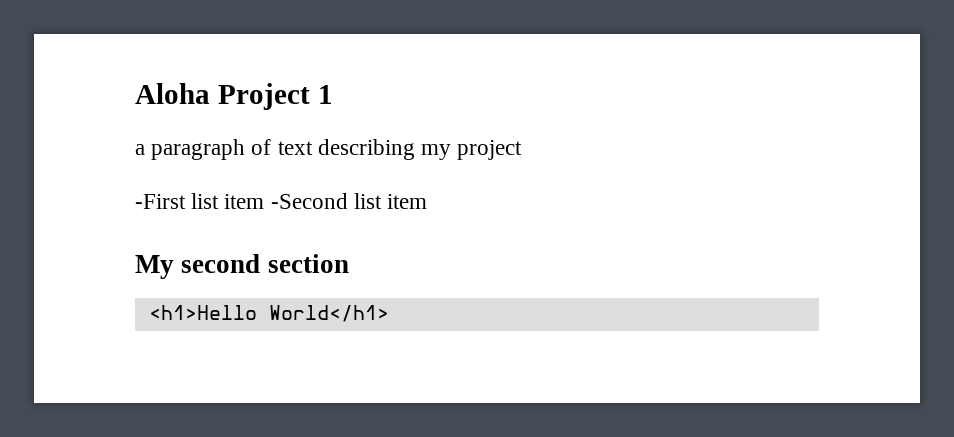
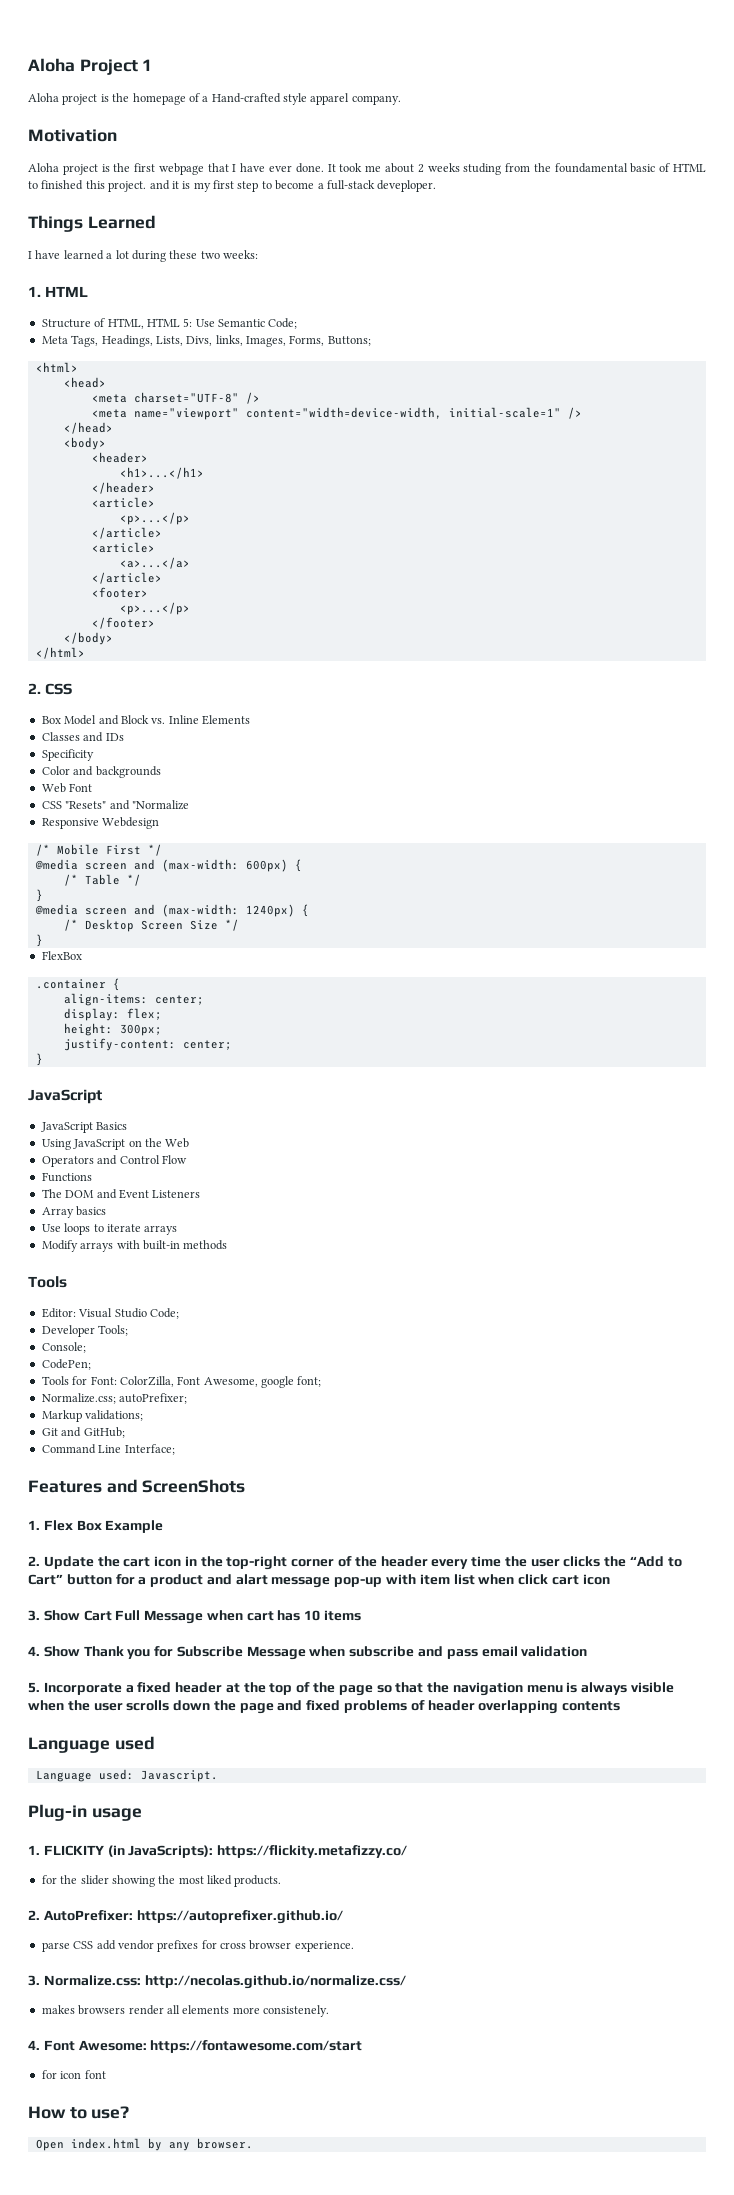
[135,139,523,160] [135,193,428,209] [135,254,349,279] [148,305,389,322] a paragraph of text describing my project // -First list item -Second list item // My second section // <h1>Hello World</h1> -> [28,93,401,105] [28,129,117,142] [28,163,706,175] [28,180,437,192] [28,215,156,232] [28,250,258,262] [28,286,89,297] [41,318,298,329] [41,335,371,347] [35,362,78,372] [63,377,106,388] [91,392,260,404] [91,407,582,420] [63,422,113,434] [63,437,106,450] [91,452,148,463] [119,467,204,479] [91,482,155,494] [91,497,155,508] [119,512,190,525] [91,527,162,539] [91,542,155,553] [119,557,190,569] [91,572,162,584] [91,587,148,598] [119,602,190,615] [91,617,155,629] [63,632,113,645] [35,647,85,659] [28,683,73,695] [41,715,250,725] [41,732,124,742] [41,749,94,761] [41,766,161,778] [41,783,93,793] [41,800,189,810] [41,817,160,829] [35,844,162,856] [34,859,302,872] [63,874,141,886] [35,889,43,902] [34,904,309,917] [63,919,239,932] [35,934,43,947] [41,951,82,960] [35,978,120,991] [63,993,204,1006] [63,1008,162,1021] [63,1023,162,1036] [63,1038,232,1051] [35,1053,43,1066] [28,1089,102,1104] [40,1122,128,1133] [41,1138,190,1150] [41,1155,187,1167] [41,1172,92,1182] [41,1189,201,1199] [41,1206,107,1218] [41,1223,178,1235] [41,1240,228,1252] [28,1276,67,1288] [41,1308,179,1319] [41,1325,129,1337] [41,1342,86,1353] [41,1359,91,1370] [41,1376,322,1388] [41,1393,188,1404] [41,1410,144,1422] [41,1427,125,1438] [41,1444,175,1455] [28,1479,246,1493] [28,1520,164,1533] [28,1556,682,1570] [28,1574,610,1588] [28,1610,362,1624] [28,1646,588,1660] [28,1682,675,1696] [28,1700,621,1714] [28,1736,155,1753] [35,1769,218,1782] [28,1804,142,1821] [28,1845,408,1858] [41,1875,282,1887] [28,1910,343,1924] [41,1940,354,1952] [28,1975,406,1989] [41,2005,329,2017] [28,2040,363,2053] [41,2070,106,2079] [28,2106,130,2119] [35,2138,253,2151] Aloha project is the homepage of a Hand-crafted style apparel company. // Motivation // Aloha project is the first webpage that I have ever done. It took me about 2 weeks studing from the foundamental basic of HTML to finished this project. and it is my first step to become a full-stack deveploper. // Things Learned // I have learned a lot during these two weeks: // 1. HTML // Structure of HTML, HTML 5: Use Semantic Code; // Meta Tags, Headings, Lists, Divs, links, Images, Forms, Buttons; // <html> // <head> // <meta charset="UTF-8" /> // <meta name="viewport" content="width=device-width, initial-scale=1" /> // </head> // <body> // <header> // <h1>...</h1> // </header> // <article> // <p>...</p> // </article> // <article> // <a>...</a> // </article> // <footer> // <p>...</p> // </footer> // </body> // </html> // 2. CSS // Box Model and Block vs. Inline Elements // Classes and IDs // Specificity // Color and backgrounds // Web Font // CSS "Resets" and "Normalize // Responsive Webdesign // /* Mobile First */ // @media screen and (max-width: 600px) { // /* Table */ // } // @media screen and (max-width: 1240px) { // /* Desktop Screen Size */ // } // FlexBox // .container { // align-items: center; // display: flex; // height: 300px; // justify-content: center; // } // JavaScript // JavaScript Basics // Using JavaScript on the Web // Operators and Control Flow // Functions // The DOM and Event Listeners // Array basics // Use loops to iterate arrays // Modify arrays with built-in methods // Tools // Editor: Visual Studio Code; // Developer Tools; // Console; // CodePen; // Tools for Font: ColorZilla, Font Awesome, google font; // Normalize.css; autoPrefixer; // Markup validations; // Git and GitHub; // Command Line Interface; // Features and ScreenShots // 1. Flex Box Example // 2. Update the cart icon in the top-right corner of the header every time the user clicks the “Add to Cart” button for a product and alart message pop-up with item list when click cart icon // 3. Show Cart Full Message when cart has 10 items // 4. Show Thank you for Subscribe Message when subscribe and pass email validation // 5. Incorporate a fixed header at the top of the page so that the navigation menu is always visible when the user scrolls down the page and fixed problems of header overlapping contents // Language used // Language used: Javascript. // Plug-in usage // 1. FLICKITY (in JavaScripts): https://flickity.metafizzy.co/ // for the slider showing the most liked products. // 2. AutoPrefixer: https://autoprefixer.github.io/ // parse CSS add vendor prefixes for cross browser experience. // 3. Normalize.css: http://necolas.github.io/normalize.css/ // makes browsers render all elements more consistenely. // 4. Font Awesome: https://fontawesome.com/start // for icon font // How to use? // Open index.html by any browser.

